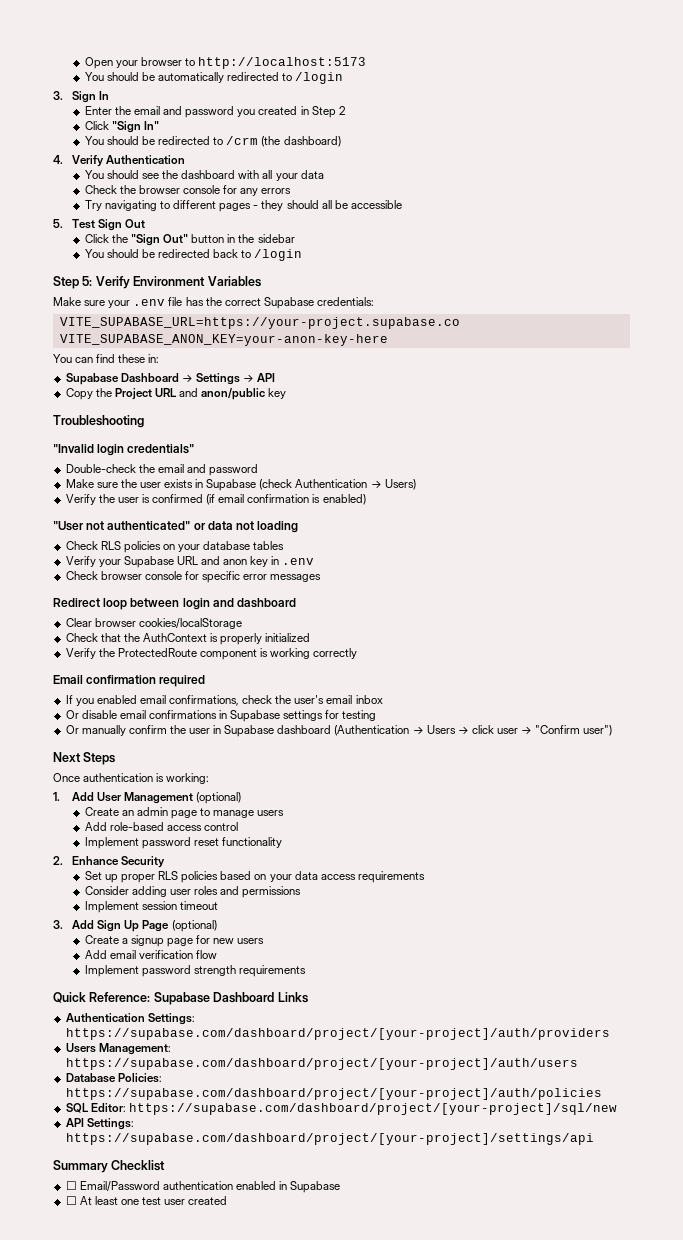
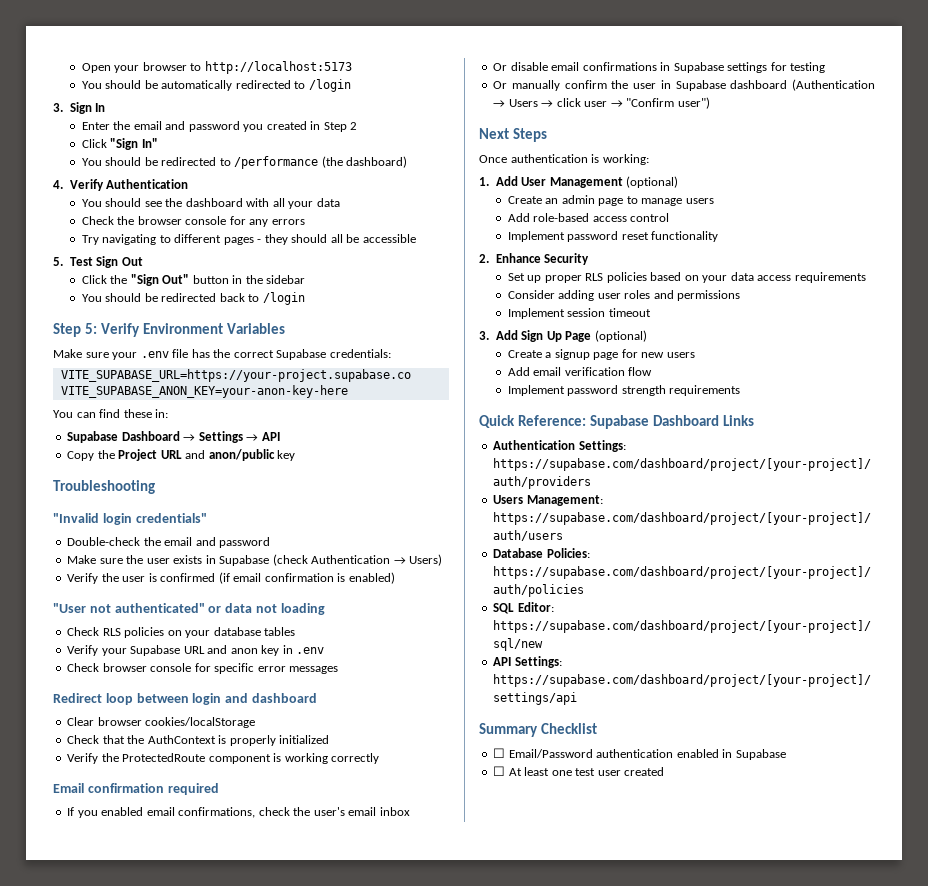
[226,136,259,145] /crm -> [234,156,319,169] /performance

